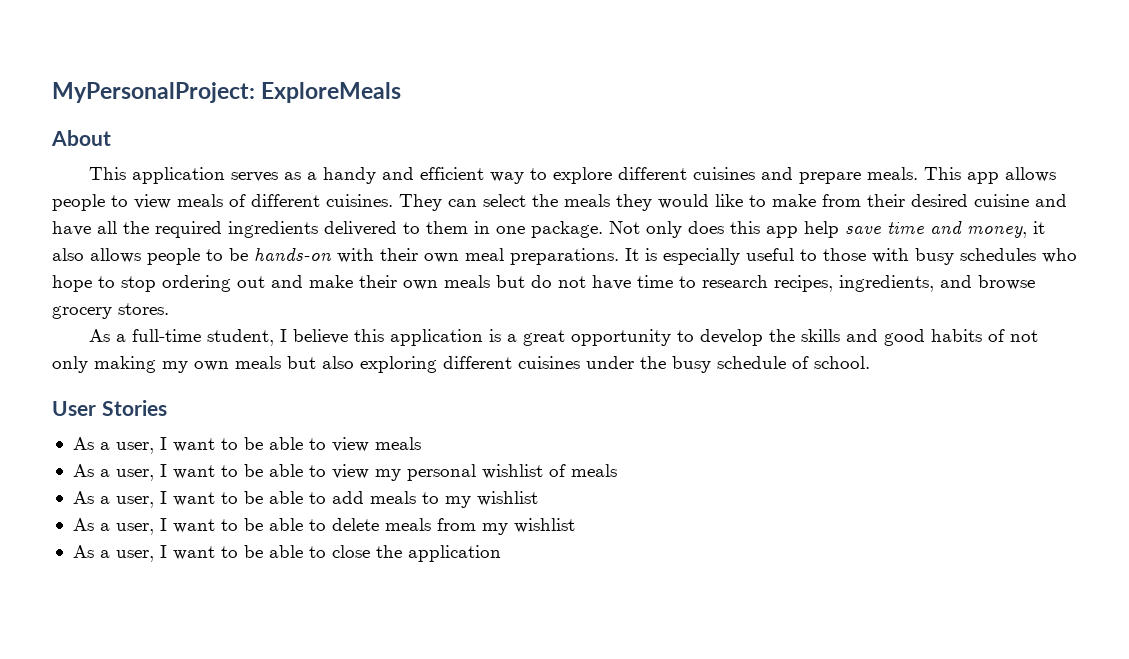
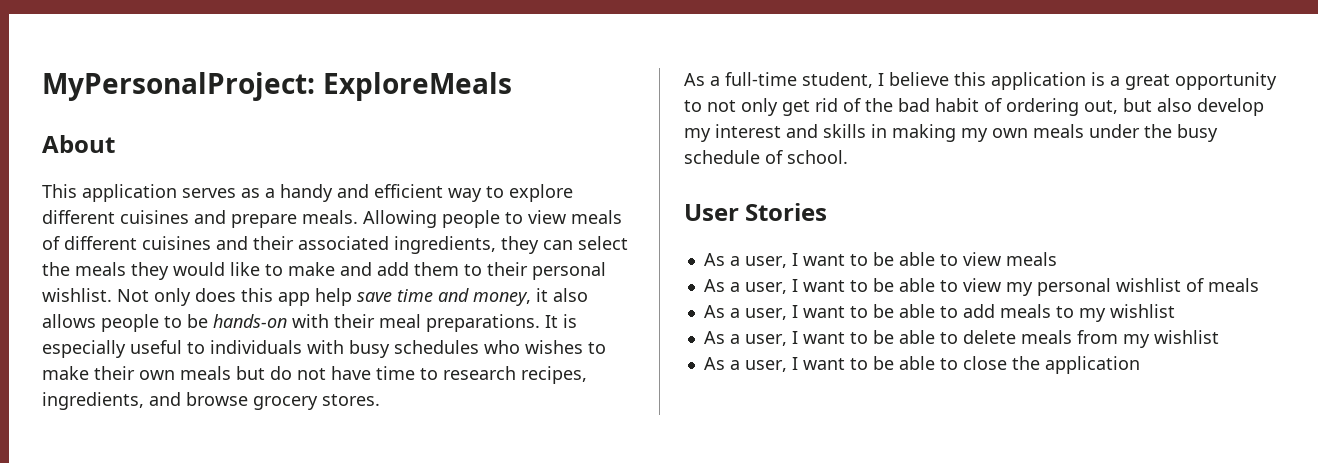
[924,167,1057,184] This app allows -> [363,210,437,228] Allowing
[326,194,442,211] cuisines. They -> [142,236,539,254] cuisines and their associated ingredients, they
[822,194,1067,207] [52,221,603,238] from their desired cuisine and have all the required ingredients delivered to them in one package. -> [340,262,606,280] [42,288,112,302] and add them to their personal wishlist.
[424,253,459,263] own -> (375, 321) none
[823,248,866,261] those -> [210,340,302,354] individuals
[52,275,303,292] hope to stop ordering out and -> [525,340,606,354] wishes to
[700,329,1039,346] [52,356,580,373] develop the skills and good habits of not only making my own meals but also exploring different cuisines -> [707,98,1264,116] [684,124,1084,142] not only get rid of the bad habit of ordering out, but also develop my interest and skills in making my own meals

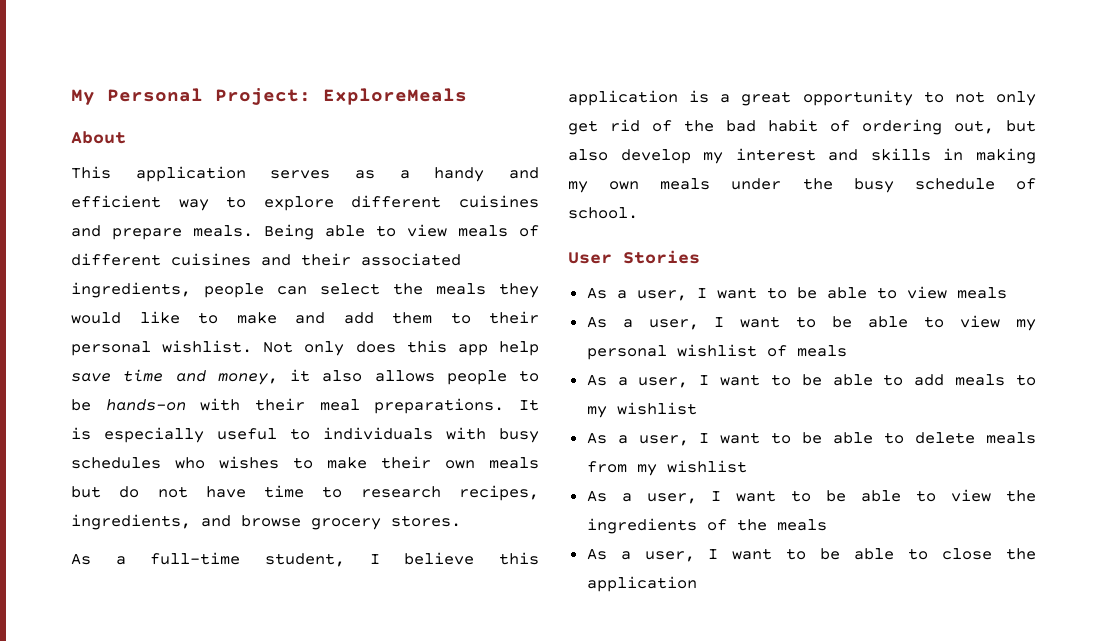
[42,72,315,101] MyPersonalProject: -> [71,88,311,105] My Personal Project:
[363,210,500,228] Allowing people -> [264,224,365,240] Being able
[501,236,539,254] they -> [204,283,264,298] people
(1219, 337) none -> [586,489,1036,504] [586,518,827,534] // As a user, I want to be able to view the ingredients of the meals

